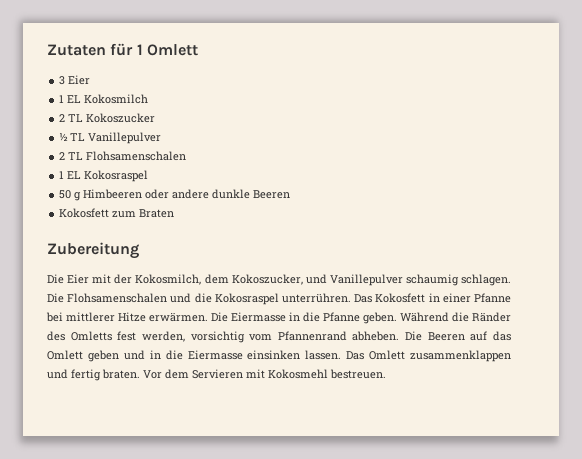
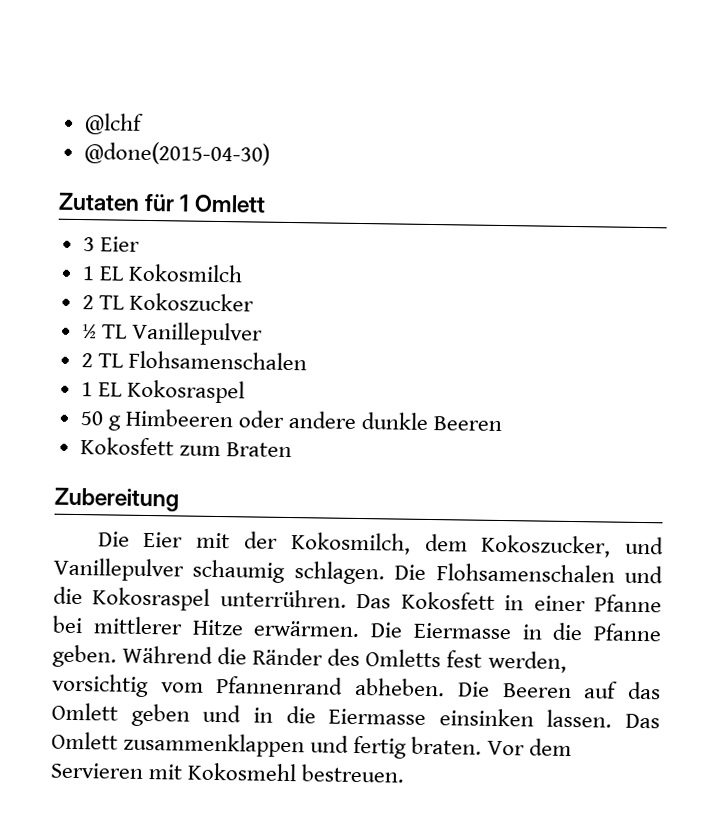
(47, 50) none -> [83,113,144,135] [83,141,270,166] @lchf // @done(2015-04-30) //

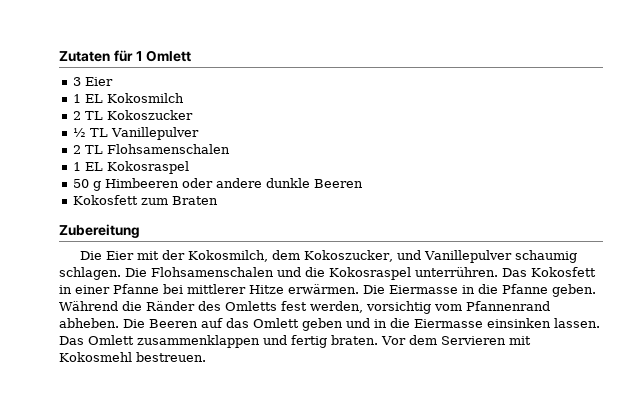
[83,113,144,135] [83,141,270,166] @lchf // @done(2015-04-30) // -> (59, 56) none

